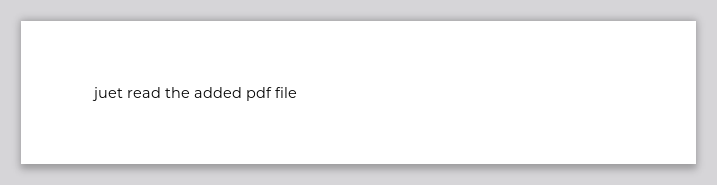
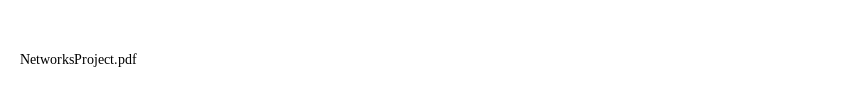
[92,87,297,101] juet read the added pdf file -> [20,53,137,67] NetworksProject.pdf

